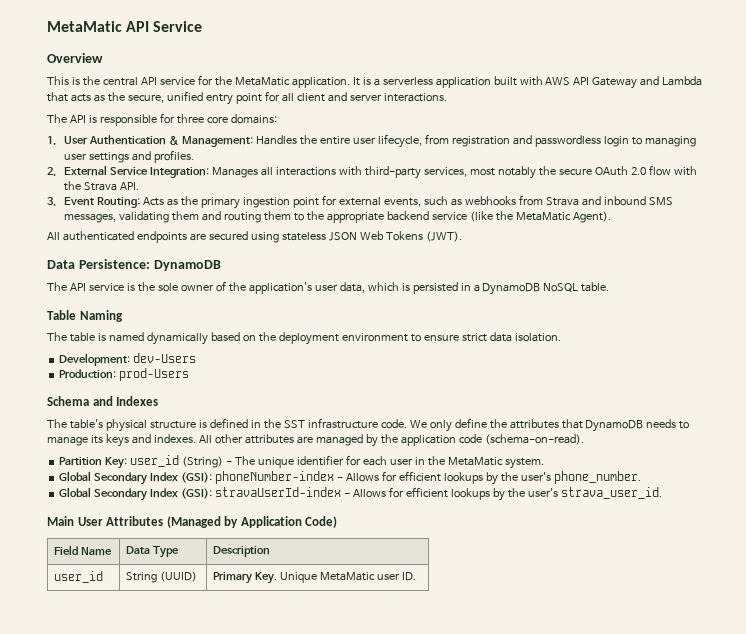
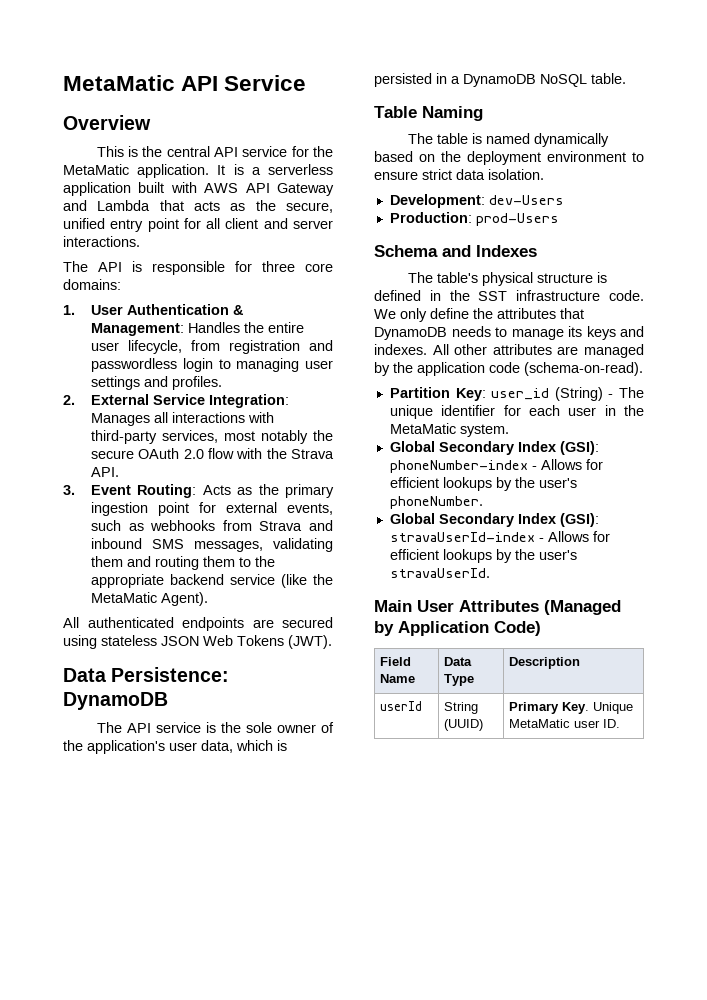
[553,471,641,484] phone_number. -> [389,496,483,509] phoneNumber.
[560,487,662,499] strava_user_id. -> [389,568,490,578] stravaUserId.
[53,571,103,583] user_id -> [380,701,423,711] userId

